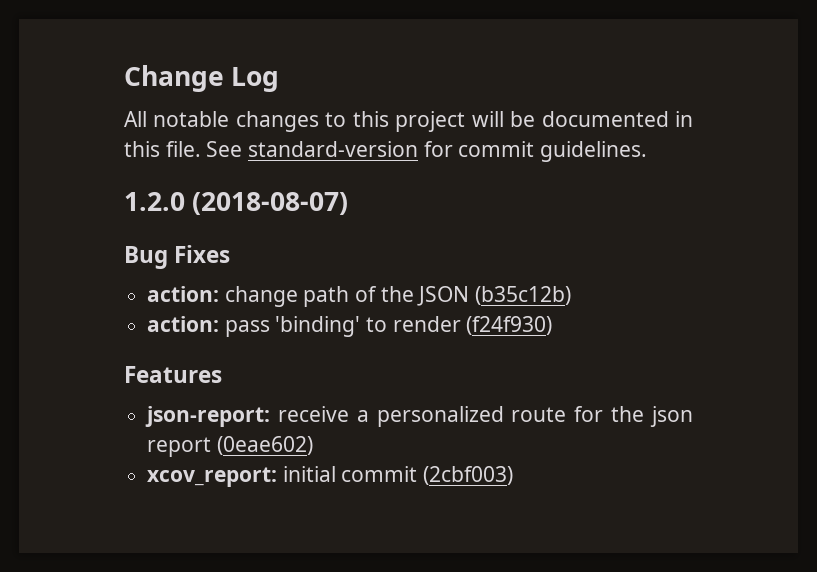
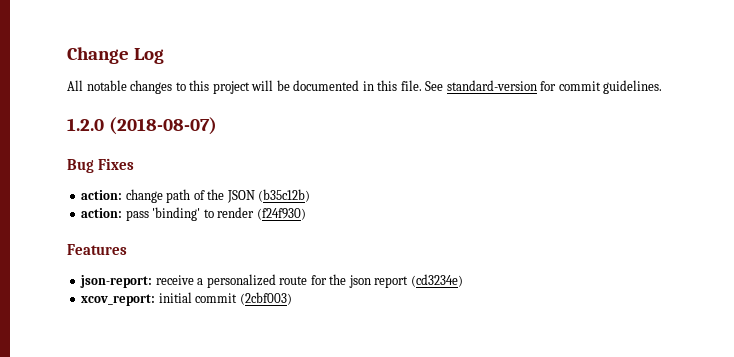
[216,436,313,455] (0eae602) -> [410,274,463,287] (cd3234e)

